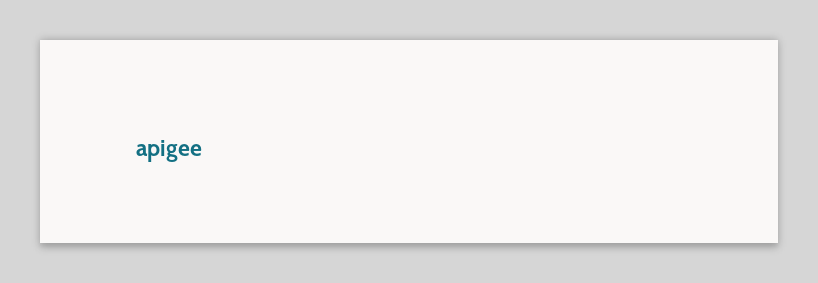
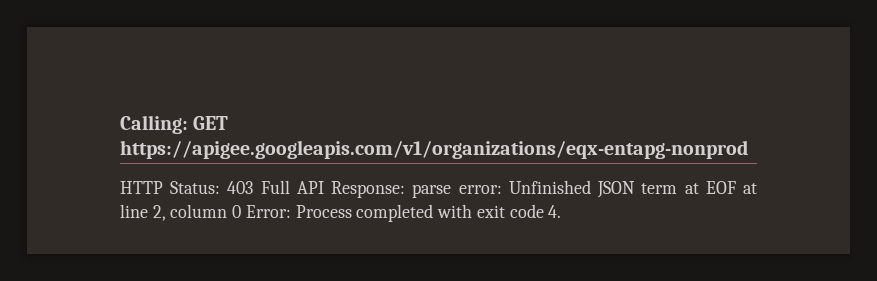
[136,140,202,162] apigee -> [120,115,229,134] [120,140,748,159] [120,180,758,198] [120,204,562,222] Calling: GET https://apigee.googleapis.com/v1/organizations/eqx-entapg-nonprod // HTTP Status: 403 Full API Response: parse error: Unfinished JSON term at EOF at line 2, column 0 Error: Process completed with exit code 4.

